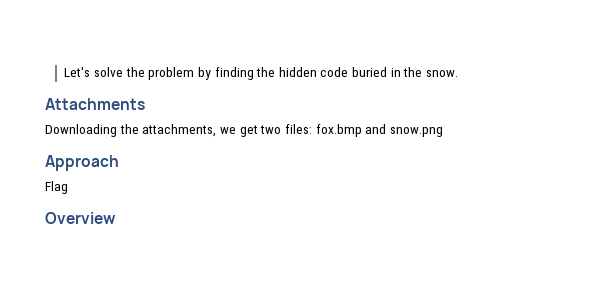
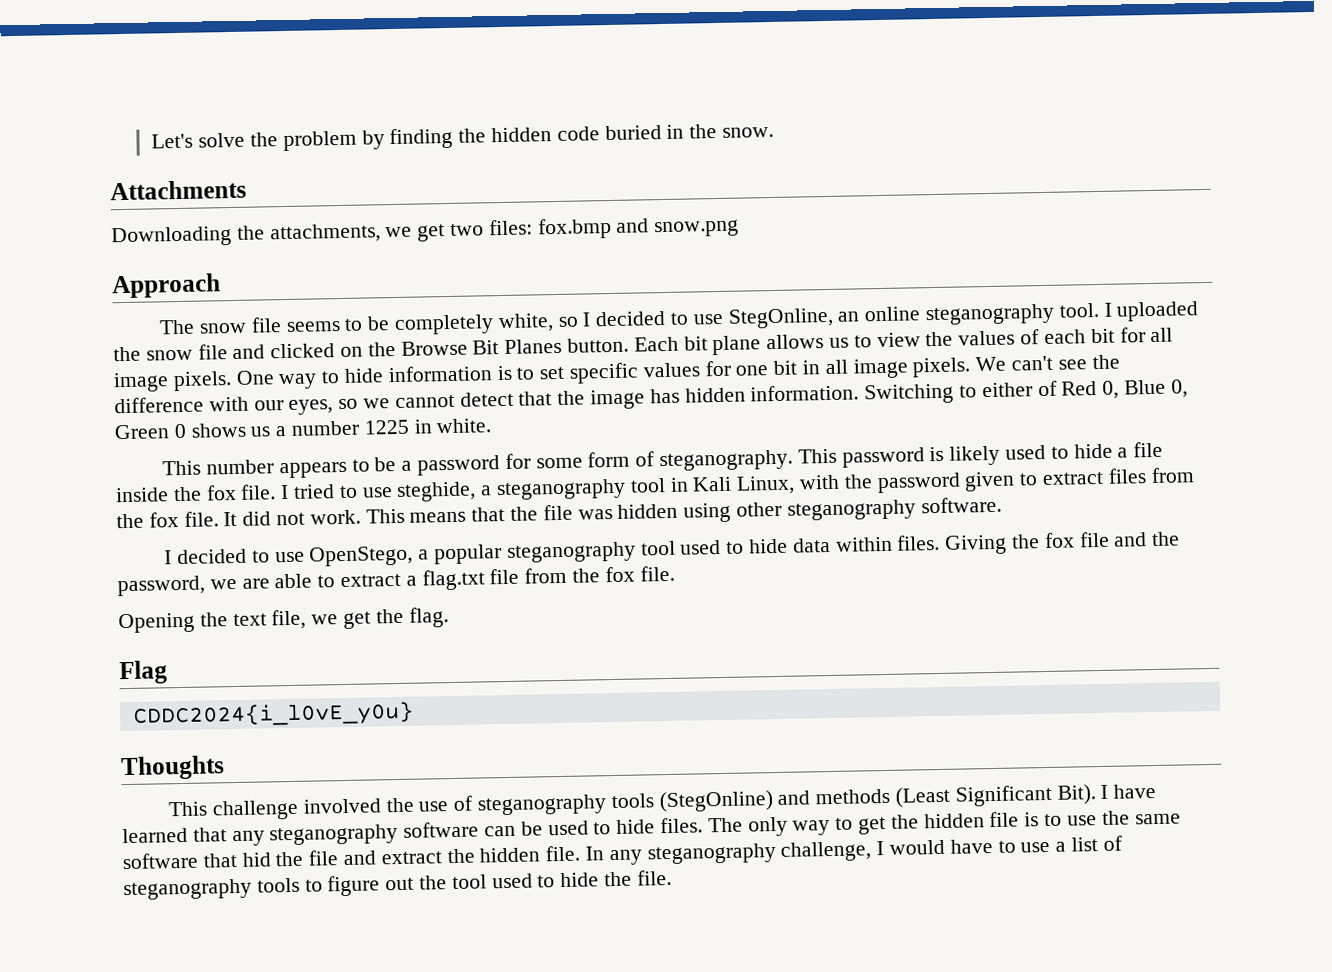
[45,181,68,194] [45,212,116,224] Flag // Overview -> [159,301,1200,336] [113,327,1174,362] [113,354,1120,393] [114,379,1188,415] [114,418,492,440] [162,441,1164,479] [115,467,1195,503] [116,496,1002,529] [164,531,1181,567] [117,565,675,597] [118,607,449,634] [119,660,168,685] [131,701,414,728] [120,755,225,781] [168,783,1157,821] [122,810,1181,847] [122,835,1123,870] [123,869,672,901] The snow file seems to be completely white, so I decided to use StegOnline, an online steganography tool. I uploaded the snow file and clicked on the Browse Bit Planes button. Each bit plane allows us to view the values of each bit for all image pixels. One way to hide information is to set specific values for one bit in all image pixels. We can't see the difference with our eyes, so we cannot detect that the image has hidden information. Switching to either of Red 0, Blue 0, Green 0 shows us a number 1225 in white. // This number appears to be a password for some form of steganography. This password is likely used to hide a file inside the fox file. I tried to use steghide, a steganography tool in Kali Linux, with the password given to extract files from the fox file. It did not work. This means that the file was hidden using other steganography software. // I decided to use OpenStego, a popular steganography tool used to hide data within files. Giving the fox file and the password, we are able to extract a flag.txt file from the fox file. // Opening the text file, we get the flag. // Flag // CDDC2024{i_l0vE_y0u} // Thoughts // This challenge involved the use of steganography tools (StegOnline) and methods (Least Significant Bit). I have learned that any steganography software can be used to hide files. The only way to get the hidden file is to use the same software that hid the file and extract the hidden file. In any steganography challenge, I would have to use a list of steganography tools to figure out the tool used to hide the file.

